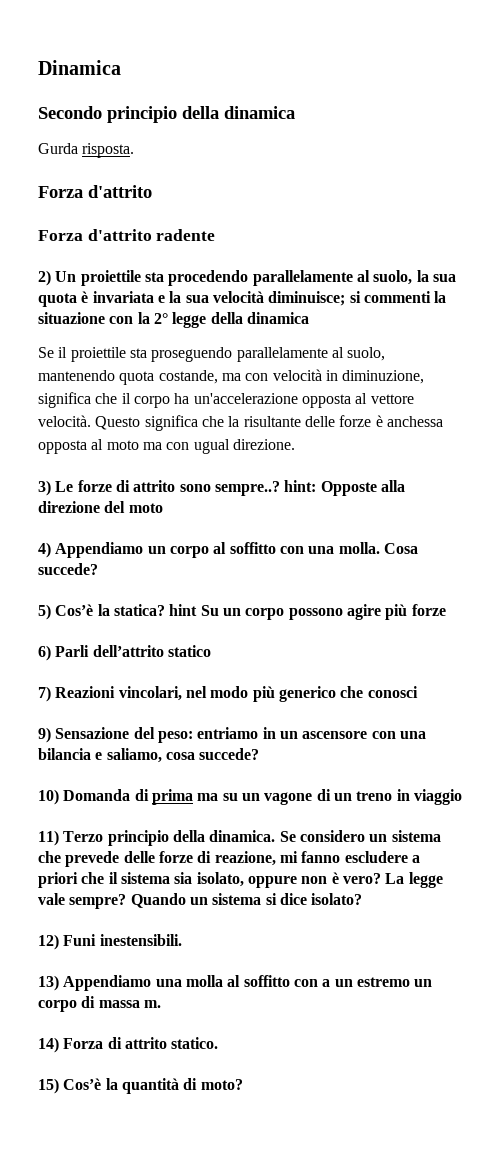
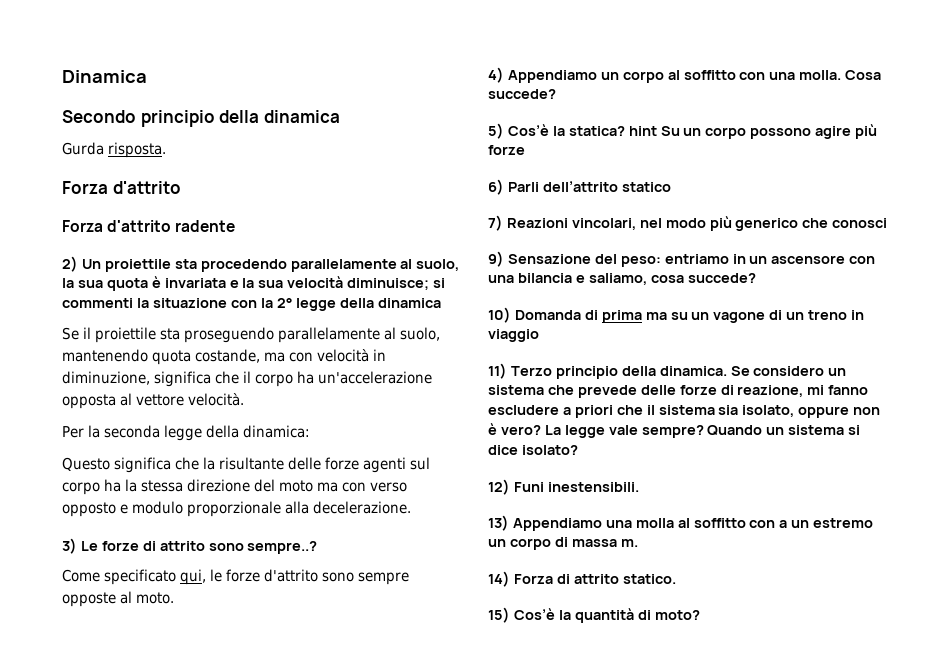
(91, 421) none -> [62,425,310,441] // Per la seconda legge della dinamica: //
[375,415,443,427] [38,439,295,454] è anchessa opposta al moto ma con ugual direzione. -> [363,457,430,473] [62,479,407,495] [62,501,411,517] agenti sul corpo ha la stessa direzione del moto ma con verso opposto e modulo proporzionale alla decelerazione.
[284,480,405,496] [38,501,163,513] hint: Opposte alla direzione del moto -> [62,569,409,585] [62,591,174,607] // Come specificato qui, le forze d'attrito sono sempre opposte al moto.

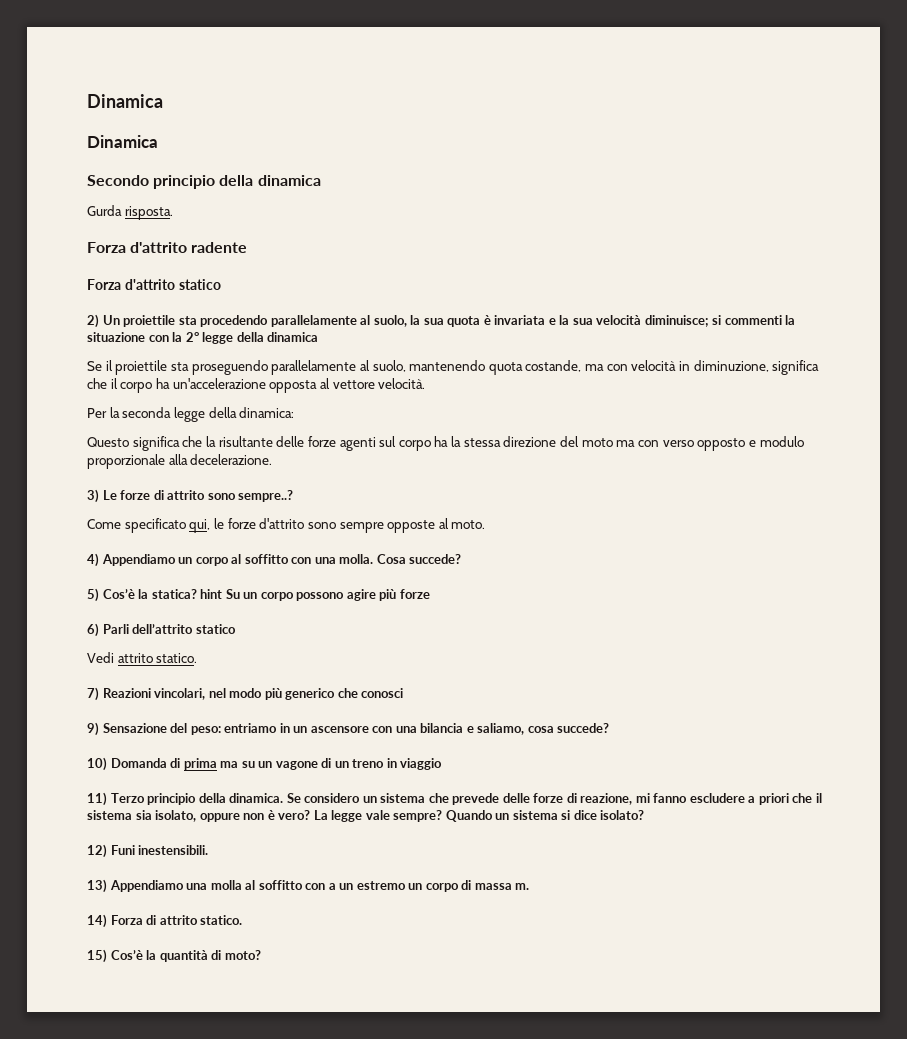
[62,70,147,83] Dinamica -> [87,94,163,108] [87,135,158,148] Dinamica // Dinamica
[62,220,236,232] // Forza d'attrito radente -> [191,242,248,253] [87,279,221,290] radente // Forza d'attrito statico
(671, 187) none -> [87,652,198,663] // Vedi attrito statico.

